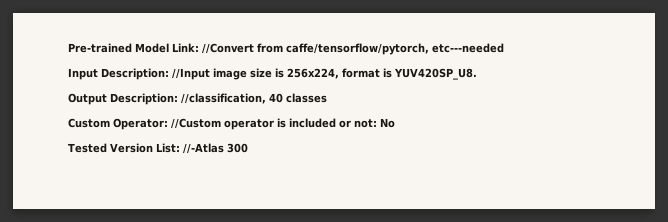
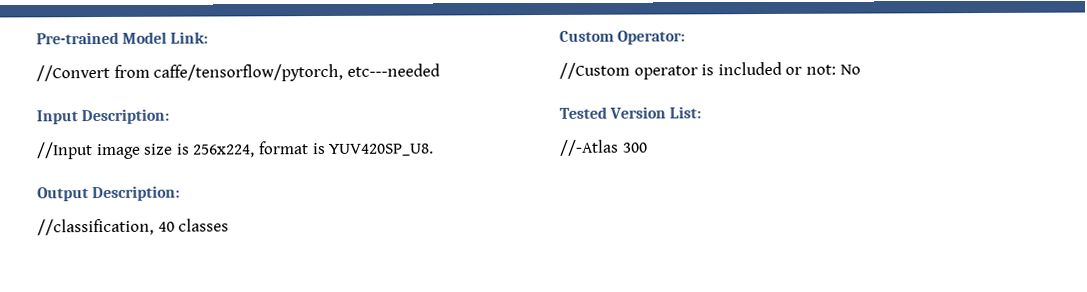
(199, 47) none -> (209, 37) //
(169, 74) none -> (170, 116) //
(178, 99) none -> (181, 193) //
(168, 124) none -> (686, 37) //
(180, 148) none -> (702, 112) //

